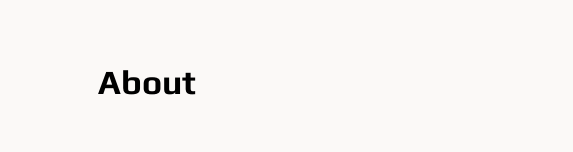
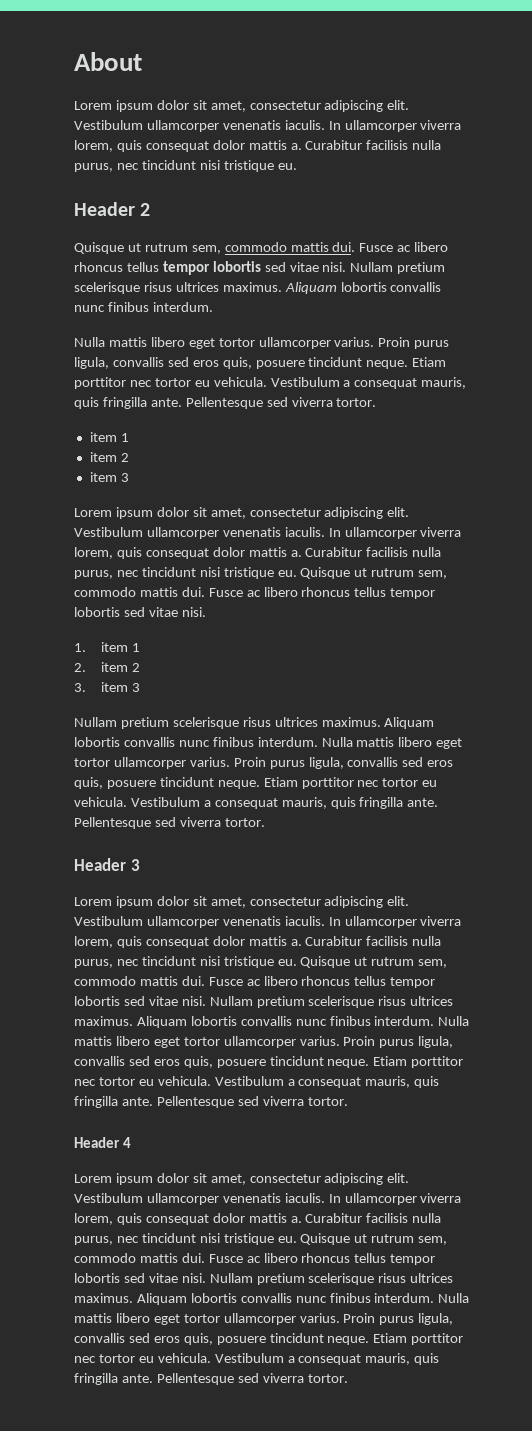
(196, 82) none -> [74,100,410,112] [74,120,462,132] [74,140,442,152] [74,160,297,172] [74,202,151,216] [74,242,449,254] [74,261,446,275] [74,282,442,294] [74,302,213,312] [74,337,450,349] [74,357,447,369] [74,377,467,389] [74,397,377,409] [89,432,129,442] [89,452,129,462] [89,472,129,482] [74,507,410,519] [74,527,462,539] [74,547,442,559] [74,567,448,579] [74,587,436,599] [74,607,206,617] [74,642,141,652] [74,662,141,672] [74,682,141,692] [74,717,435,729] [74,737,463,749] [74,757,454,769] [74,777,438,789] [74,797,439,809] [74,817,265,829] [74,858,140,871] [74,896,410,908] [74,916,462,928] [74,936,442,948] [74,956,448,968] [74,976,436,988] [74,996,454,1008] [74,1016,470,1028] [74,1036,454,1048] [74,1056,464,1068] [74,1076,440,1088] [74,1096,348,1108] [74,1137,131,1148] [74,1173,410,1185] [74,1193,462,1205] [74,1213,442,1225] [74,1233,448,1245] [74,1253,436,1265] [74,1273,454,1285] [74,1293,470,1305] [74,1313,454,1325] [74,1333,464,1345] [74,1353,440,1365] [74,1373,348,1385] // Lorem ipsum dolor sit amet, consectetur adipiscing elit. Vestibulum ullamcorper venenatis iaculis. In ullamcorper viverra lorem, quis consequat dolor mattis a. Curabitur facilisis nulla purus, nec tincidunt nisi tristique eu. // Header 2 // Quisque ut rutrum sem, commodo mattis dui. Fusce ac libero rhoncus tellus tempor lobortis sed vitae nisi. Nullam pretium scelerisque risus ultrices maximus. Aliquam lobortis convallis nunc finibus interdum. // Nulla mattis libero eget tortor ullamcorper varius. Proin purus ligula, convallis sed eros quis, posuere tincidunt neque. Etiam porttitor nec tortor eu vehicula. Vestibulum a consequat mauris, quis fringilla ante. Pellentesque sed viverra tortor. // item 1 // item 2 // item 3 // Lorem ipsum dolor sit amet, consectetur adipiscing elit. Vestibulum ullamcorper venenatis iaculis. In ullamcorper viverra lorem, quis consequat dolor mattis a. Curabitur facilisis nulla purus, nec tincidunt nisi tristique eu. Quisque ut rutrum sem, commodo mattis dui. Fusce ac libero rhoncus tellus tempor lobortis sed vitae nisi. // 1. item 1 // 2. item 2 // 3. item 3 // Nullam pretium scelerisque risus ultrices maximus. Aliquam lobortis convallis nunc finibus interdum. Nulla mattis libero eget tortor ullamcorper varius. Proin purus ligula, convallis sed eros quis, posuere tincidunt neque. Etiam porttitor nec tortor eu vehicula. Vestibulum a consequat mauris, quis fringilla ante. Pellentesque sed viverra tortor. // Header 3 // Lorem ipsum dolor sit amet, consectetur adipiscing elit. Vestibulum ullamcorper venenatis iaculis. In ullamcorper viverra lorem, quis consequat dolor mattis a. Curabitur facilisis nulla purus, nec tincidunt nisi tristique eu. Quisque ut rutrum sem, commodo mattis dui. Fusce ac libero rhoncus tellus tempor lobortis sed vitae nisi. Nullam pretium scelerisque risus ultrices maximus. Aliquam lobortis convallis nunc finibus interdum. Nulla mattis libero eget tortor ullamcorper varius. Proin purus ligula, convallis sed eros quis, posuere tincidunt neque. Etiam porttitor nec tortor eu vehicula. Vestibulum a consequat mauris, quis fringilla ante. Pellentesque sed viverra tortor. // Header 4 // Lorem ipsum dolor sit amet, consectetur adipiscing elit. Vestibulum ullamcorper venenatis iaculis. In ullamcorper viverra lorem, quis consequat dolor mattis a. Curabitur facilisis nulla purus, nec tincidunt nisi tristique eu. Quisque ut rutrum sem, commodo mattis dui. Fusce ac libero rhoncus tellus tempor lobortis sed vitae nisi. Nullam pretium scelerisque risus ultrices maximus. Aliquam lobortis convallis nunc finibus interdum. Nulla mattis libero eget tortor ullamcorper varius. Proin purus ligula, convallis sed eros quis, posuere tincidunt neque. Etiam porttitor nec tortor eu vehicula. Vestibulum a consequat mauris, quis fringilla ante. Pellentesque sed viverra tortor.

